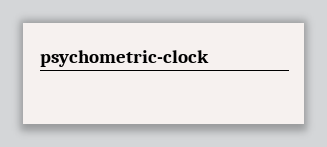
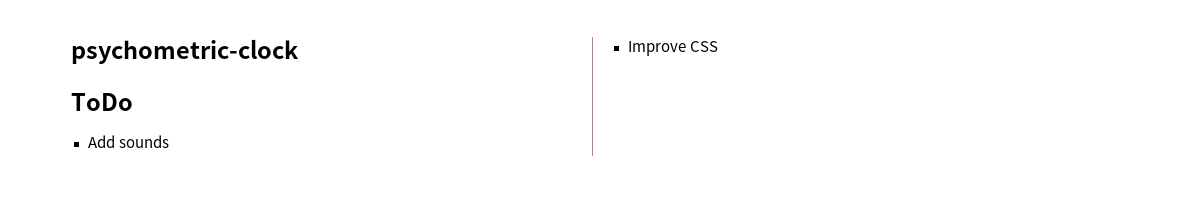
(209, 58) none -> [71,93,133,111] [87,135,169,148] [627,41,718,56] // ToDo // Add sounds // Improve CSS

